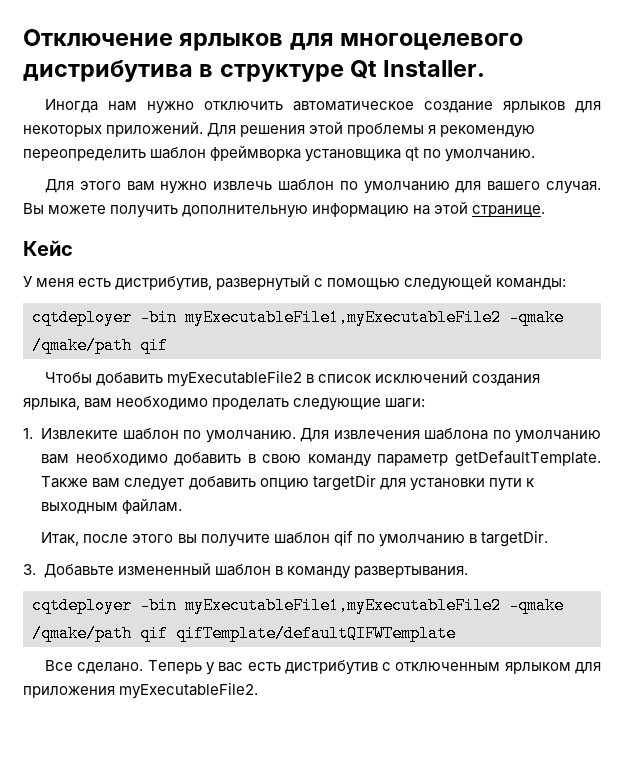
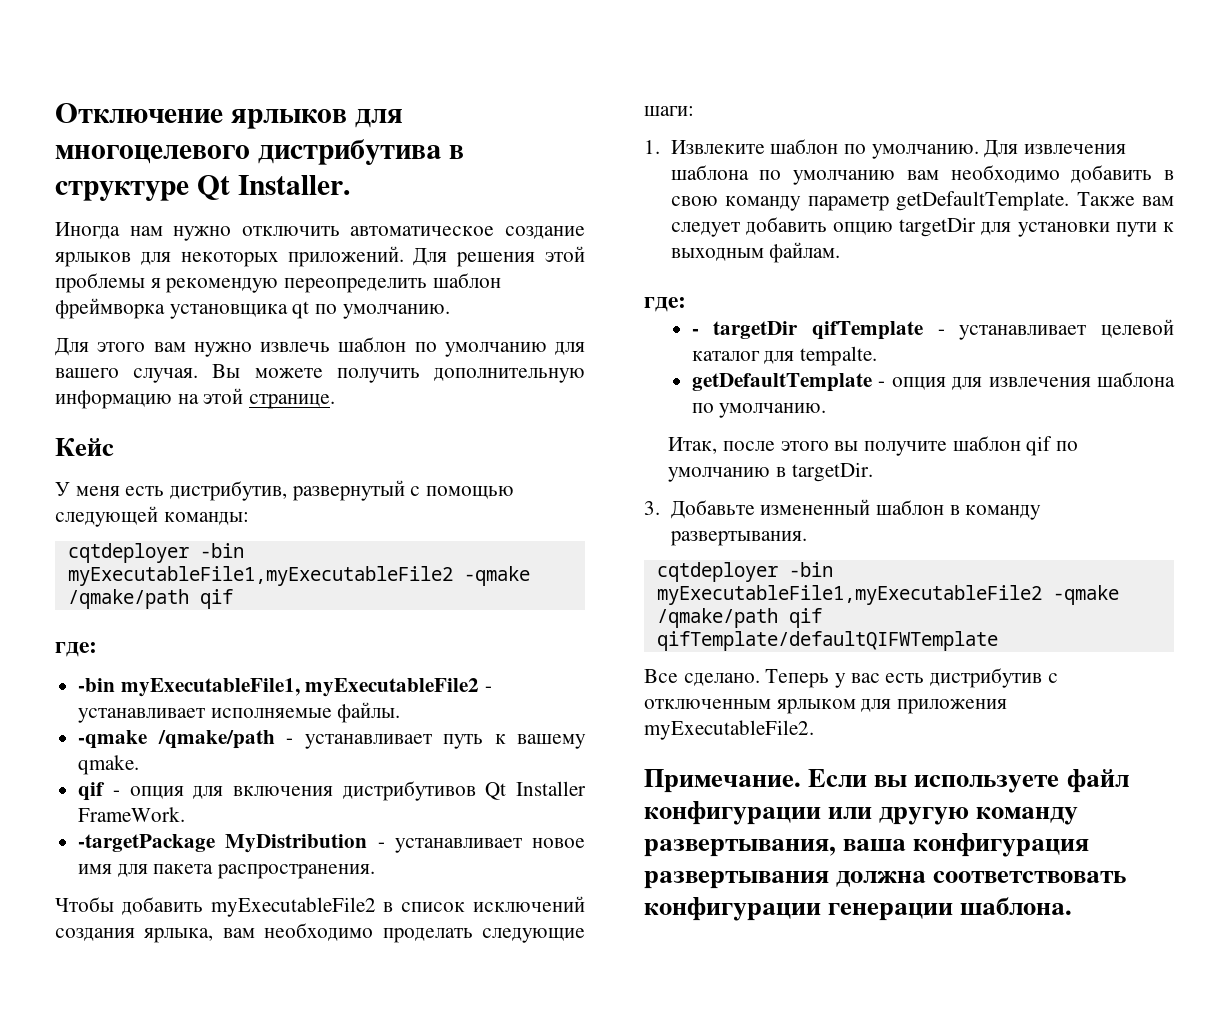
(168, 345) none -> [55,642,97,657] [78,678,493,697] [78,702,401,723] [78,730,586,749] [78,755,140,775] [78,781,586,801] [78,807,186,822] [78,834,585,853] [78,864,376,879] // где: // -bin myExecutableFile1, myExecutableFile2 - устанавливает исполняемые файлы. // -qmake /qmake/path - устанавливает путь к вашему qmake. // qif - опция для включения дистрибутивов Qt Installer FrameWork. // -targetPackage MyDistribution - устанавливает новое имя для пакета распространения.
(183, 506) none -> [644,297,686,312] [691,319,1174,340] [691,346,877,366] [691,372,1175,392] [691,403,827,418] // где: // - targetDir qifTemplate - устанавливает целевой каталог для tempalte. // getDefaultTemplate - опция для извлечения шаблона по умолчанию.
(259, 690) none -> [644,769,1130,793] [644,801,1079,825] [644,833,1090,857] [644,871,1127,889] [644,897,1073,921] // Примечание. Если вы используете файл конфигурации или другую команду развертывания, ваша конфигурация развертывания должна соответствовать конфигурации генерации шаблона.

